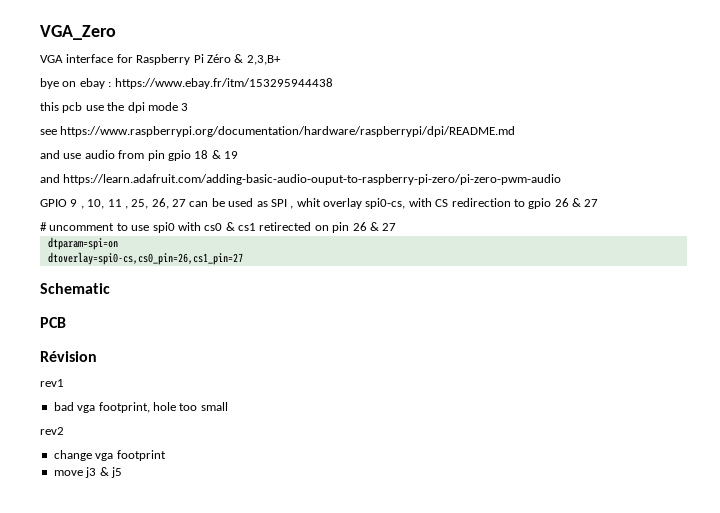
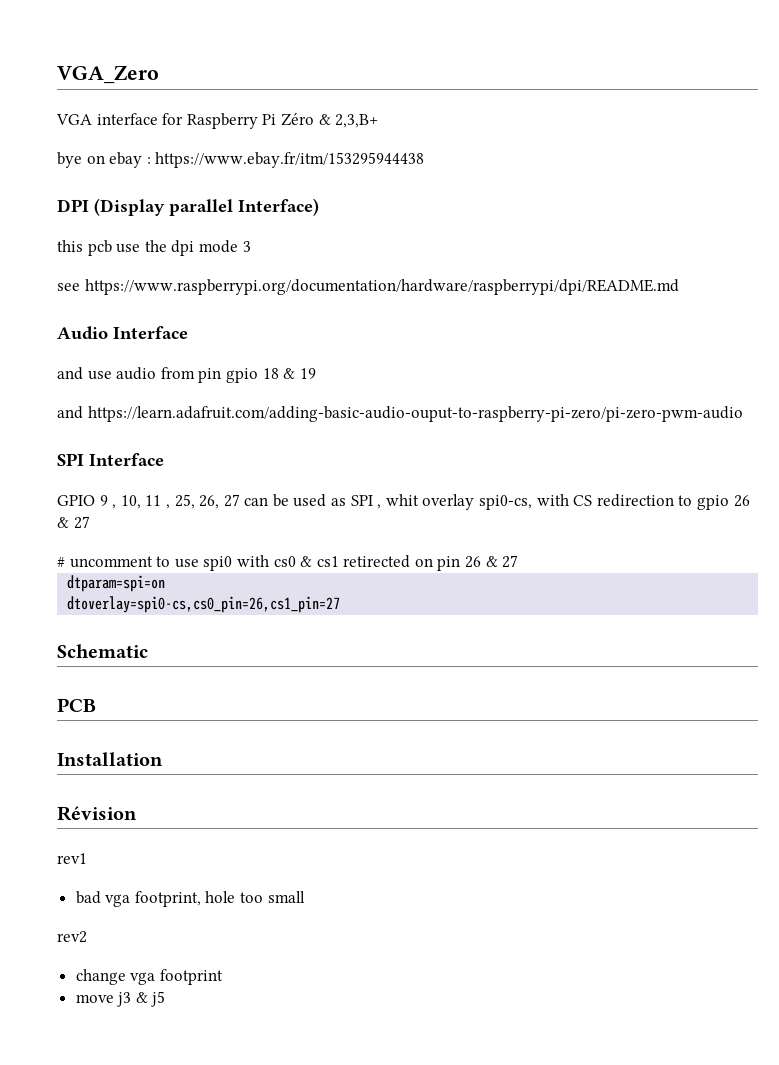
(333, 83) none -> [57,198,319,216] // DPI (Display parallel Interface)
(516, 131) none -> [57,326,188,340] // Audio Interface
(562, 179) none -> [57,453,164,466] // SPI Interface
(66, 322) none -> [57,752,163,766] // Installation

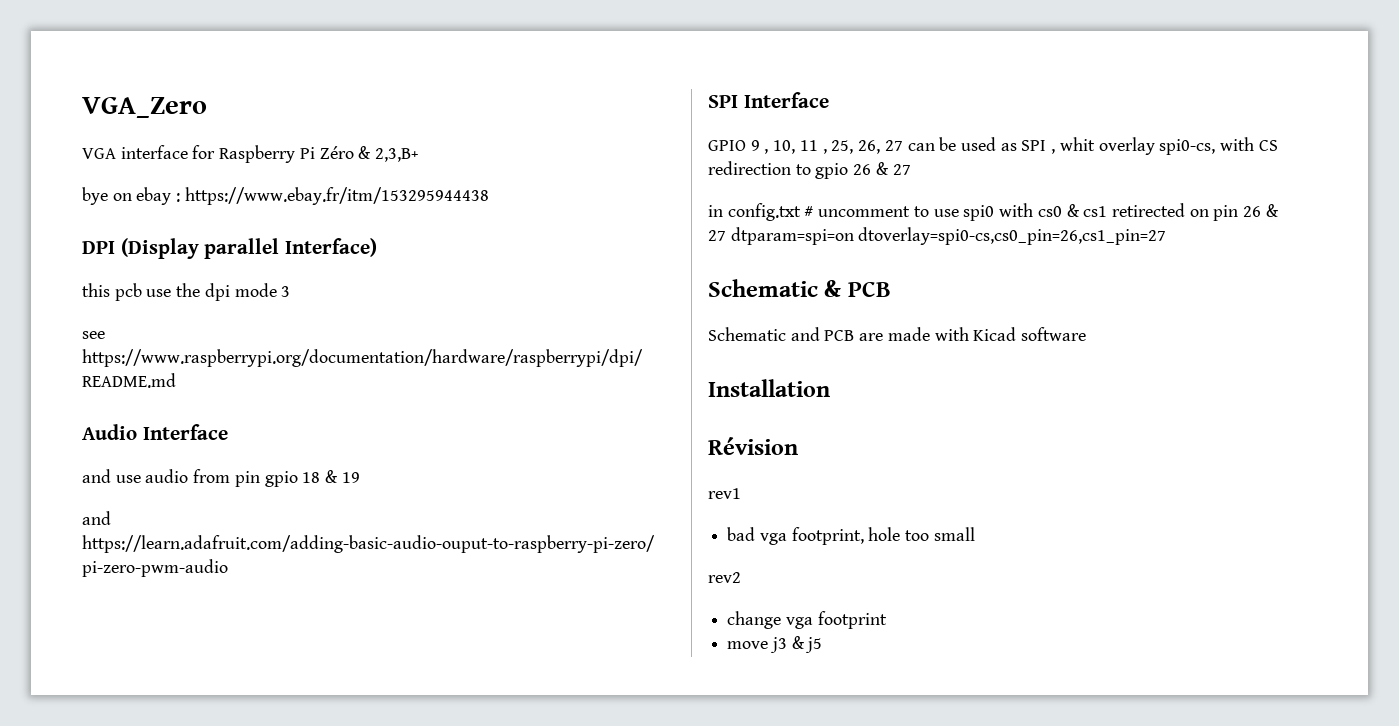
(90, 522) none -> [708,203,801,221] in config.txt
(519, 561) // -> (726, 235) none
(166, 583) // -> (854, 236) none
[57,698,96,712] // PCB -> [824,280,891,297] [708,327,1087,341] & PCB // Schematic and PCB are made with Kicad software

